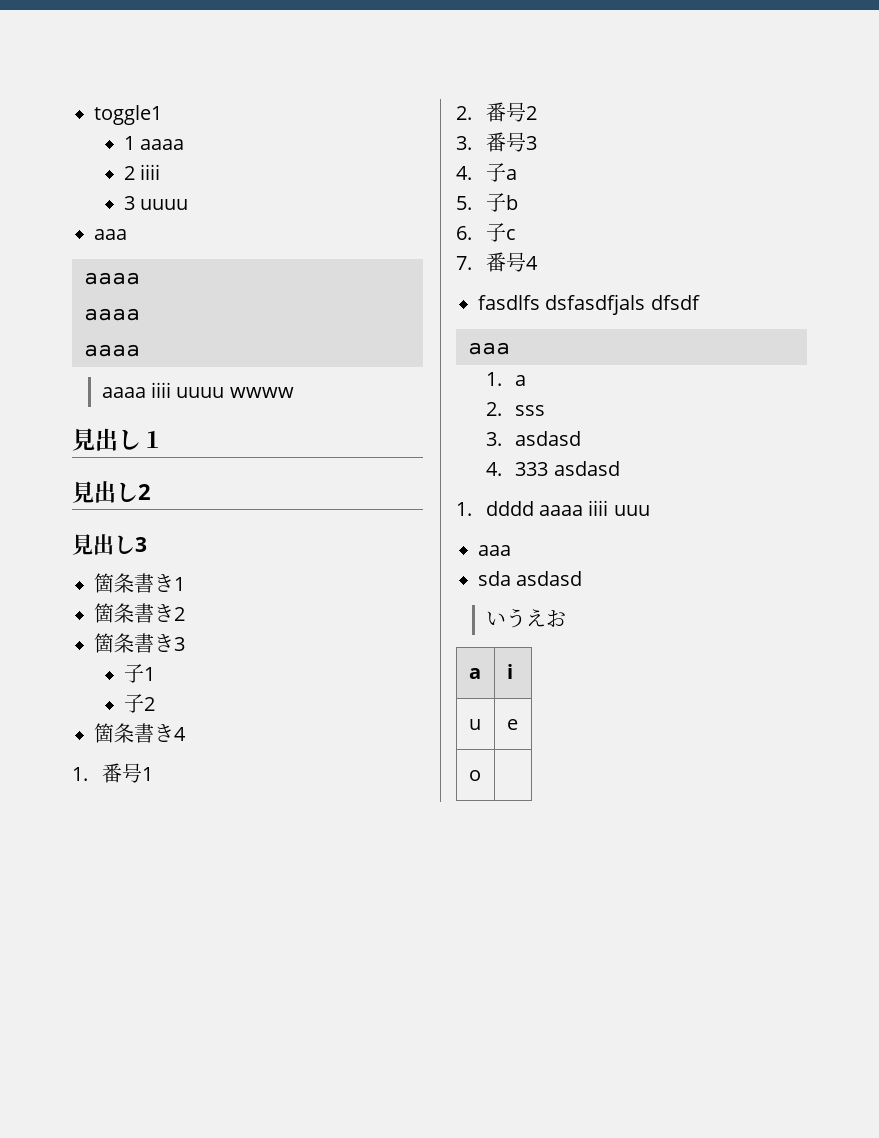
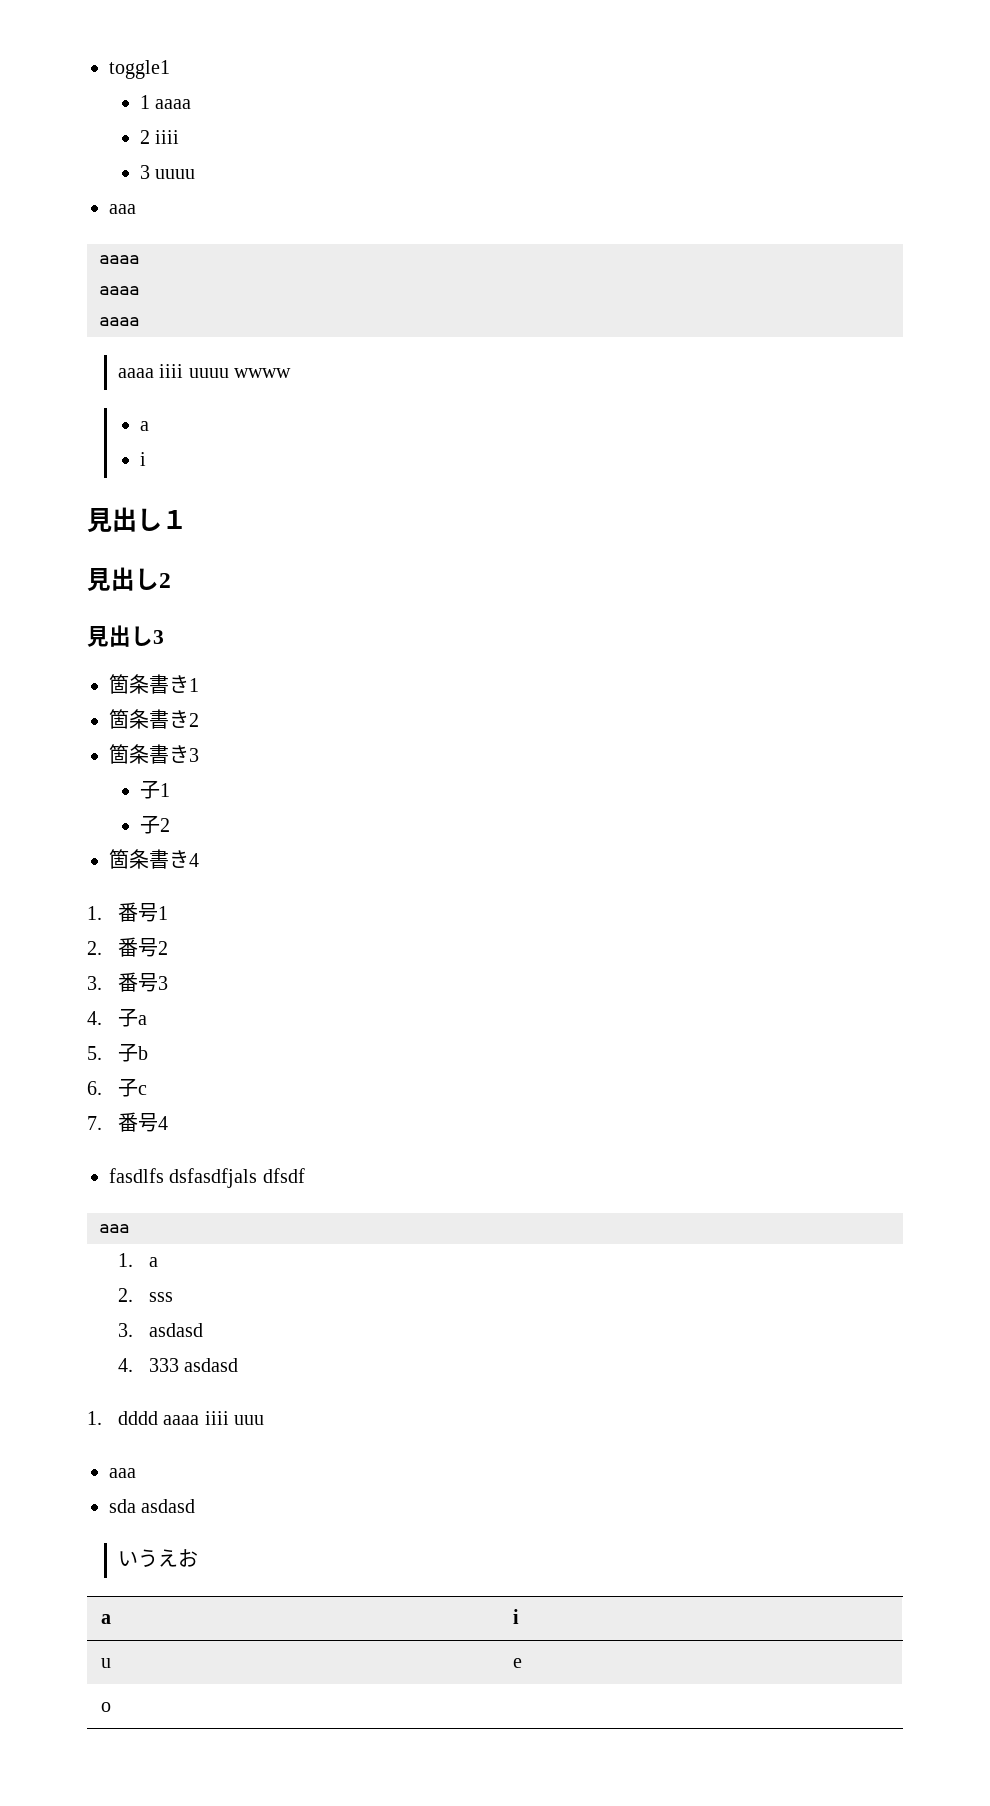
(294, 392) none -> [139,421,149,431] [139,452,146,466] // a // i

